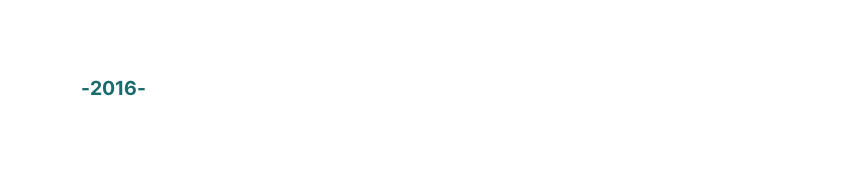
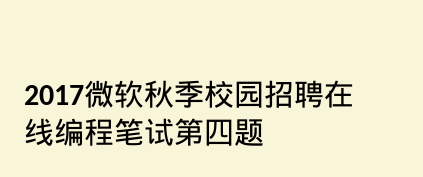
[81,80,146,96] -2016- -> [24,80,354,108] [24,118,264,146] 2017微软秋季校园招聘在线编程笔试第四题

